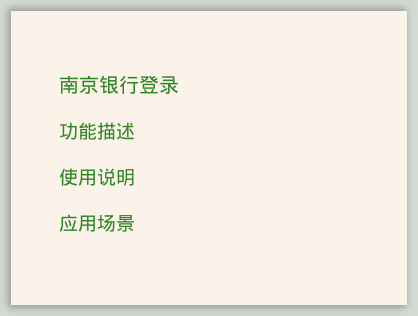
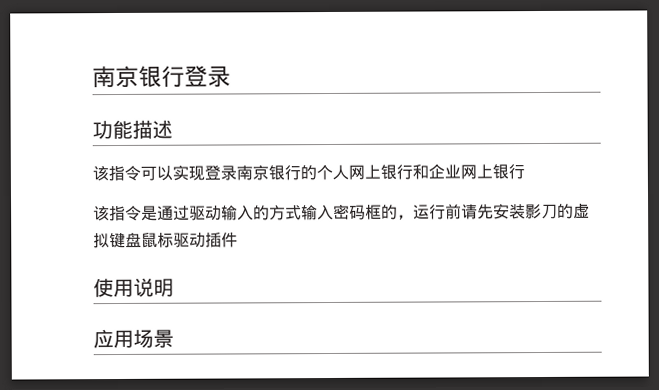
(135, 131) none -> [92,163,525,182] [93,202,590,222] [93,232,238,249] // 该指令可以实现登录南京银行的个人网上银行和企业网上银行 // 该指令是通过驱动输入的方式输入密码框的，运行前请先安装影刀的虚拟键盘鼠标驱动插件

